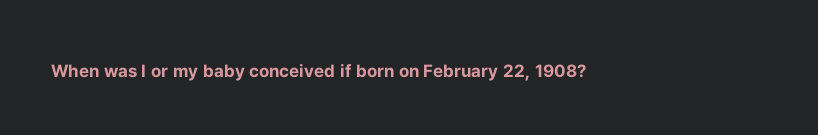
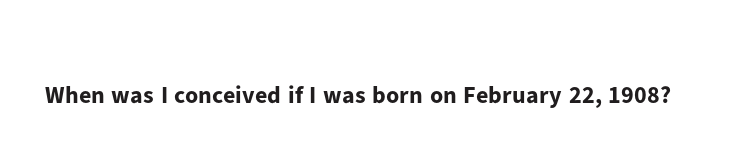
[151,63,353,81] or my baby conceived if -> [174,85,366,104] conceived if I was

